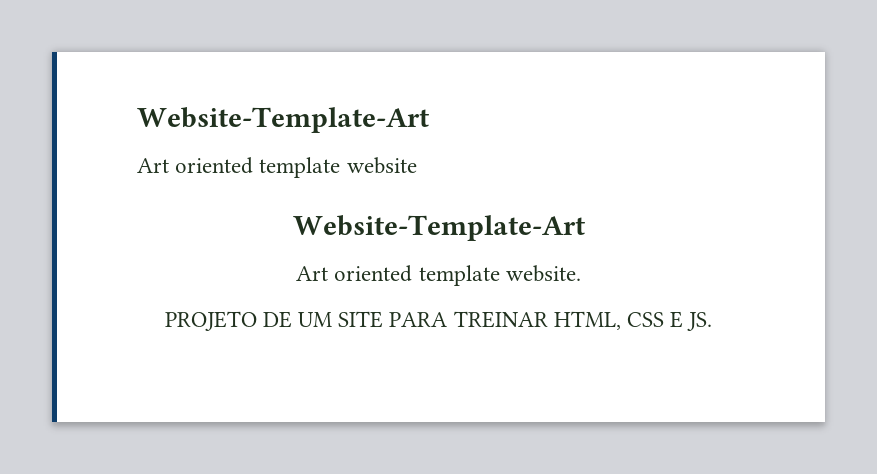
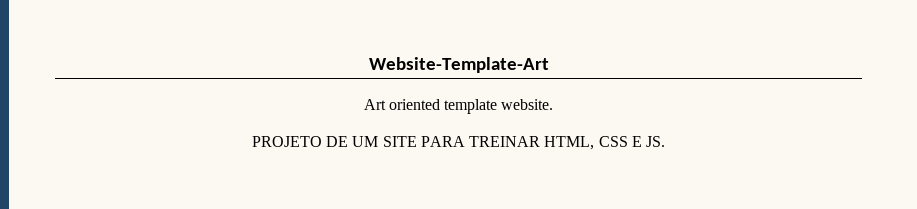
[137,107,429,133] [137,157,417,178] [292,215,585,241] Website-Template-Art // Art oriented template website // Website-Template-Art -> [368,57,549,73] Website-Template-Art

